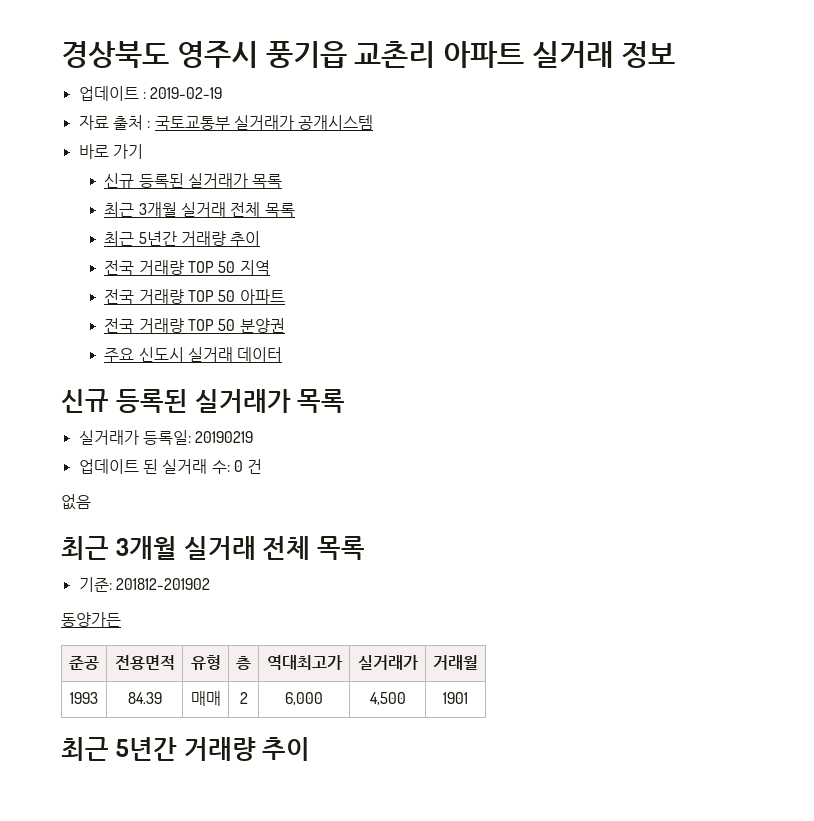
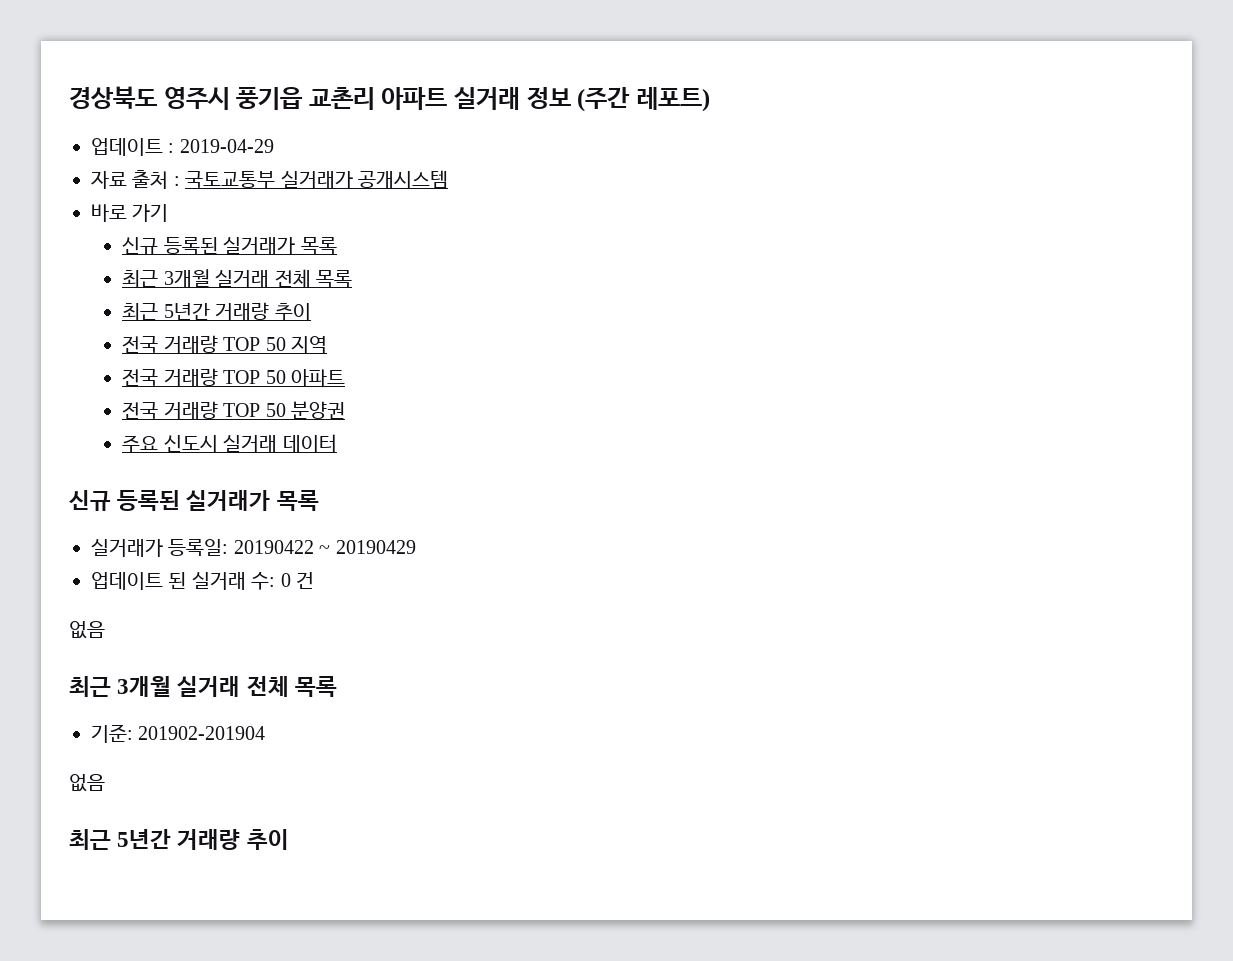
(675, 54) none -> [577,87,710,112] (주간 레포트)
[150,87,223,99] 2019-02-19 -> [179,139,274,153] 2019-04-29
[195,431,254,443] 20190219 -> [233,540,416,554] 20190422 ~ 20190429
[115,578,210,590] [61,612,121,627] [69,656,99,670] [114,655,175,670] [190,655,221,670] [236,656,251,670] [266,655,342,670] [357,655,418,670] [433,655,478,670] [70,692,98,704] [127,692,162,704] [190,691,221,706] [239,692,248,704] [285,692,323,705] [369,692,406,705] [443,692,468,704] 201812-201902 // 동양가든 // 준공 | 전용면적 | 유형 | 층 | 역대최고가 | 실거래가 | 거래월 // 1993 | 84.39 | 매매 | 2 | 6,000 | 4,500 | 1901 -> [138,726,266,740] [69,774,105,792] 201902-201904 // 없음

